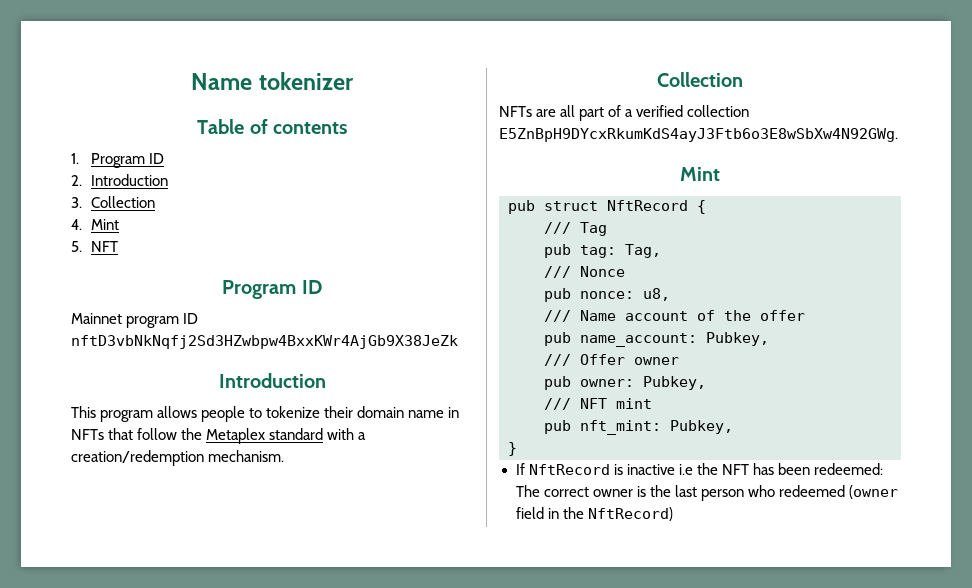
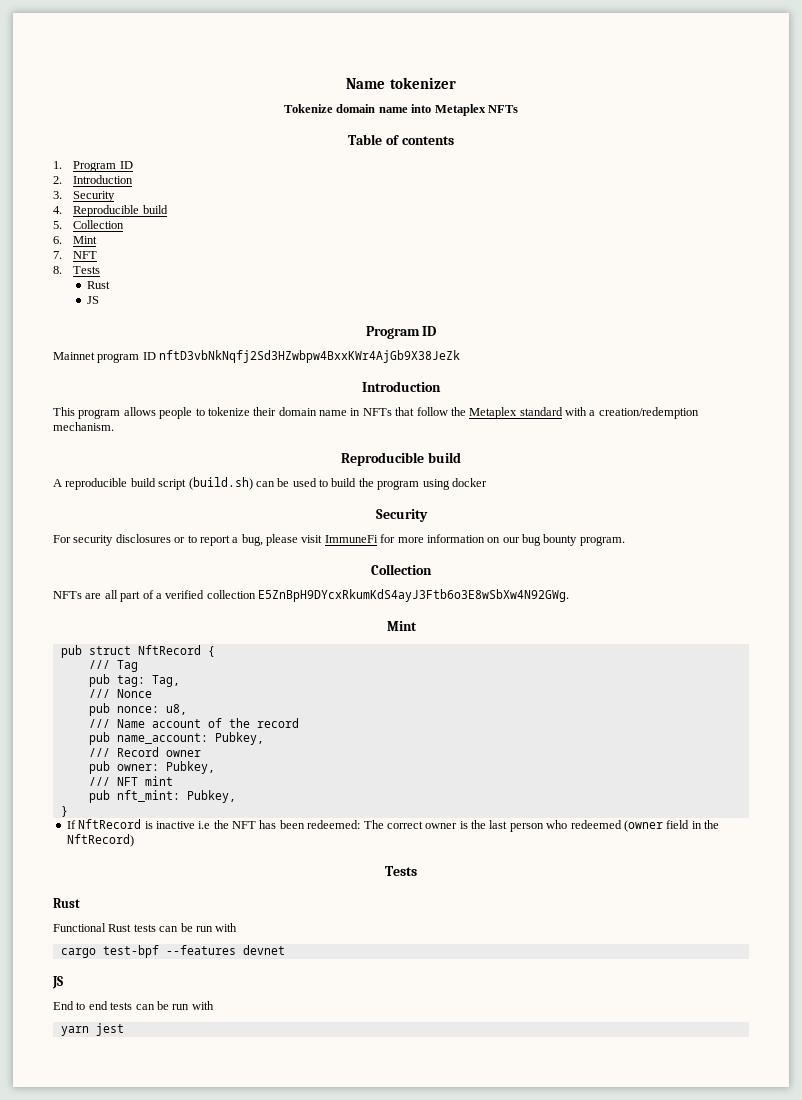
(354, 81) none -> [284,104,518,116] // Tokenize domain name into Metaplex NFTs
[91,196,156,208] [71,219,120,230] [71,241,119,252] Collection // 4. Mint // 5. NFT -> [73,191,116,202] [53,205,168,217] [53,220,125,229] [53,236,98,244] [53,251,98,259] [53,266,101,274] [87,281,111,289] [87,296,100,304] Security // 4. Reproducible build // 5. Collection // 6. Mint // 7. NFT // 8. Tests // Rust // JS
(285, 456) none -> [341,452,461,466] [53,477,487,490] [375,509,428,522] [53,534,625,546] // Reproducible build // A reproducible build script (build.sh) can be used to build the program using docker // Security // For security disclosures or to report a bug, please visit ImmuneFi for more information on our bug bounty program.
[760,310,805,321] offer -> [256,718,299,728] record
[580,354,625,365] Offer -> [116,747,159,757] Record
(673, 514) none -> [385,866,417,876] [53,898,80,908] [53,923,238,932] [60,945,285,958] [52,976,63,989] [53,1001,214,1010] [60,1023,124,1036] // Tests // Rust // Functional Rust tests can be run with // cargo test-bpf --features devnet // JS // End to end tests can be run with // yarn jest

